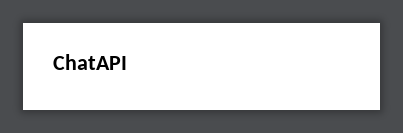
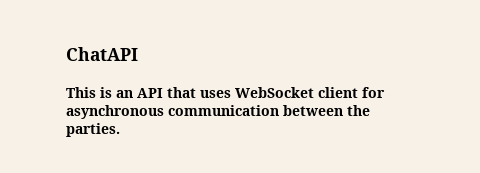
(127, 62) none -> [66,87,385,98] [66,105,370,119] [66,123,120,137] // This is an API that uses WebSocket client for asynchronous communication between the parties.

